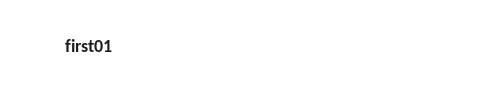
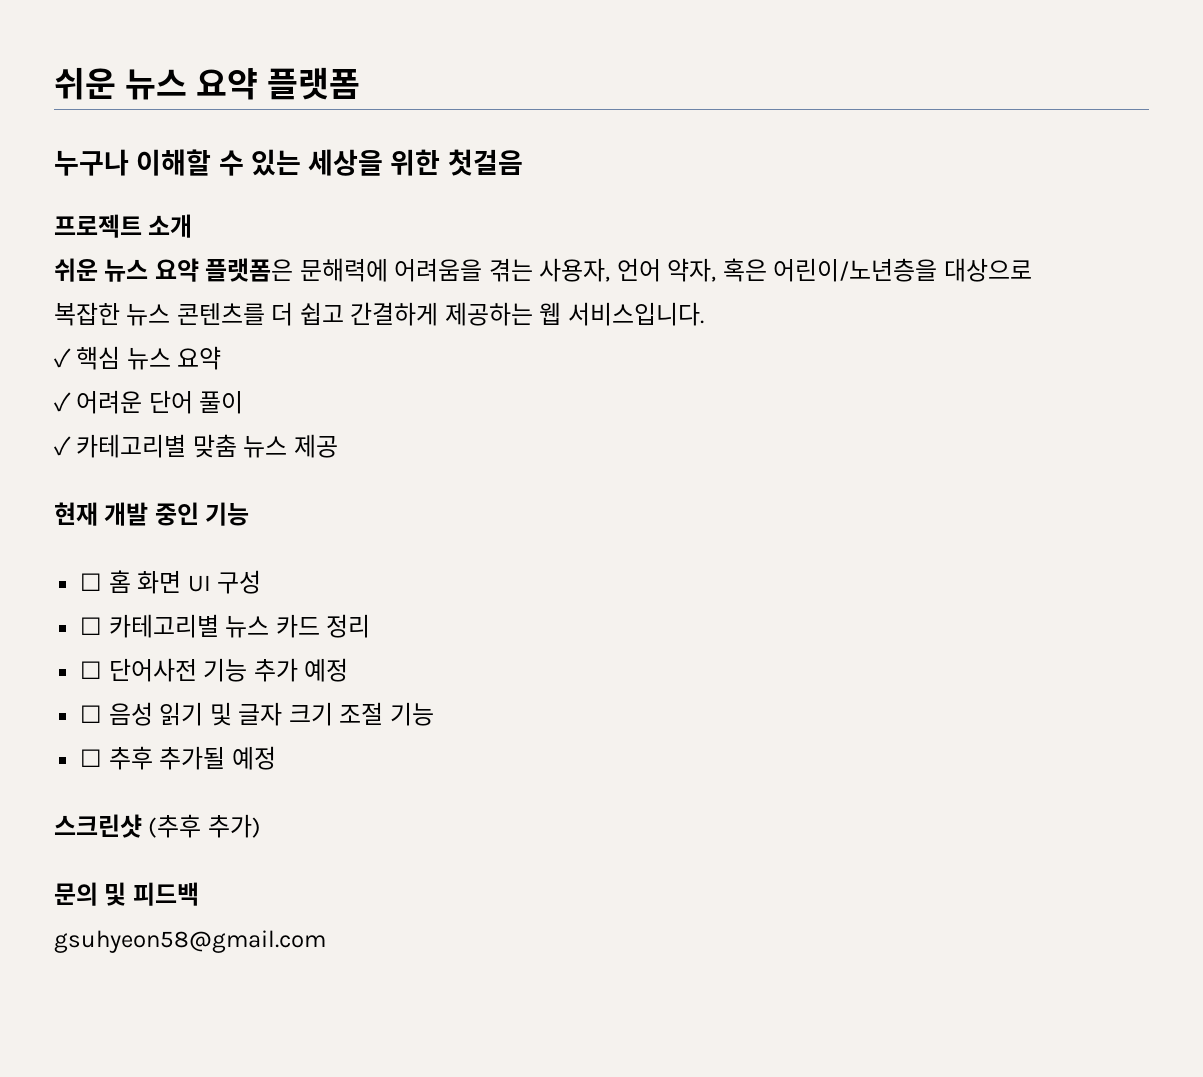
[65,39,112,52] first01 -> [54,67,361,100] [54,149,523,176] [54,214,193,238] [54,258,1032,282] [54,302,704,326] [54,346,222,370] [54,390,244,414] [54,434,338,458] [54,502,250,526] [80,570,262,594] [80,614,371,638] [80,658,349,682] [80,702,434,726] [80,746,276,770] [54,814,261,838] [54,882,199,906] [54,930,326,953] 쉬운 뉴스 요약 플랫폼 // 누구나 이해할 수 있는 세상을 위한 첫걸음 // 프로젝트 소개 // 쉬운 뉴스 요약 플랫폼은 문해력에 어려움을 겪는 사용자, 언어 약자, 혹은 어린이/노년층을 대상으로 // 복잡한 뉴스 콘텐츠를 더 쉽고 간결하게 제공하는 웹 서비스입니다. // ✓ 핵심 뉴스 요약 // ✓ 어려운 단어 풀이 // ✓ 카테고리별 맞춤 뉴스 제공 // 현재 개발 중인 기능 // ☐ 홈 화면 UI 구성 // ☐ 카테고리별 뉴스 카드 정리 // ☐ 단어사전 기능 추가 예정 // ☐ 음성 읽기 및 글자 크기 조절 기능 // ☐ 추후 추가될 예정 // 스크린샷 (추후 추가) // 문의 및 피드백 // gsuhyeon58@gmail.com

